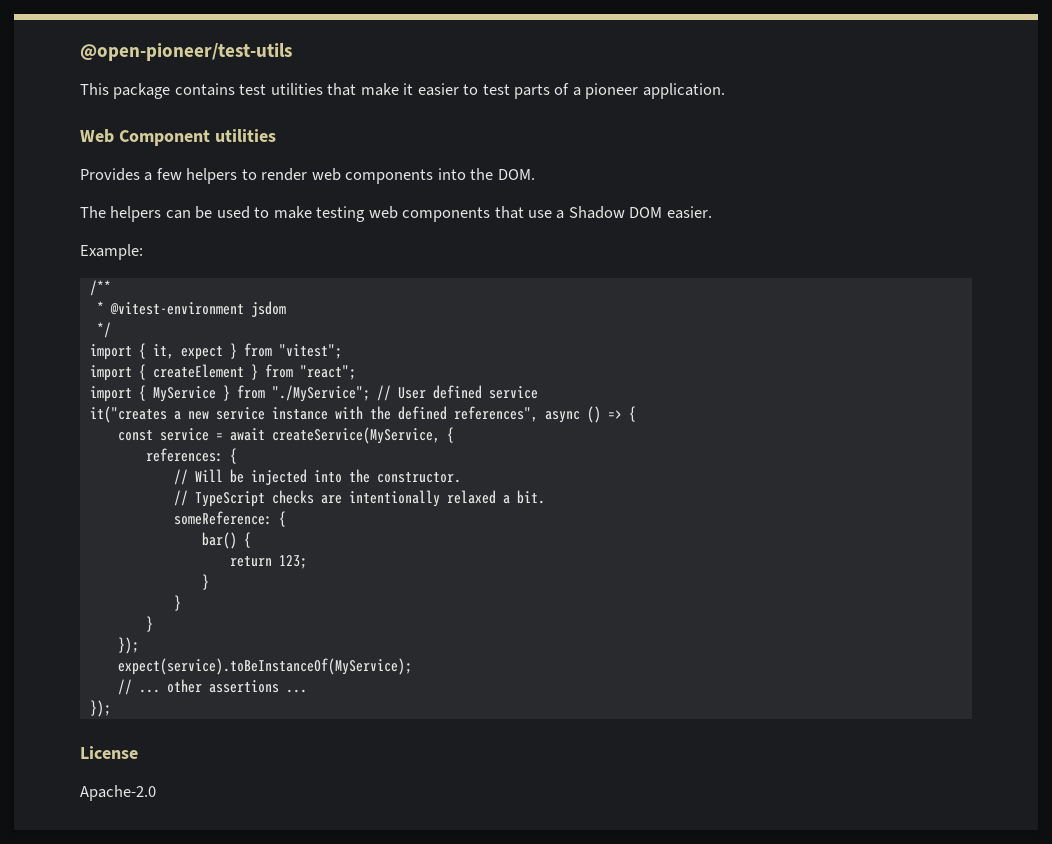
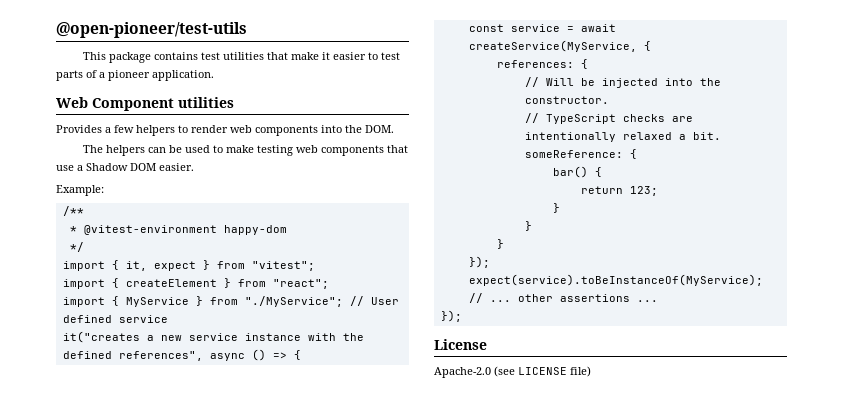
[250,301,286,317] jsdom -> [223,225,287,235] happy-dom
(156, 793) none -> [494,366,591,377] (see LICENSE file)

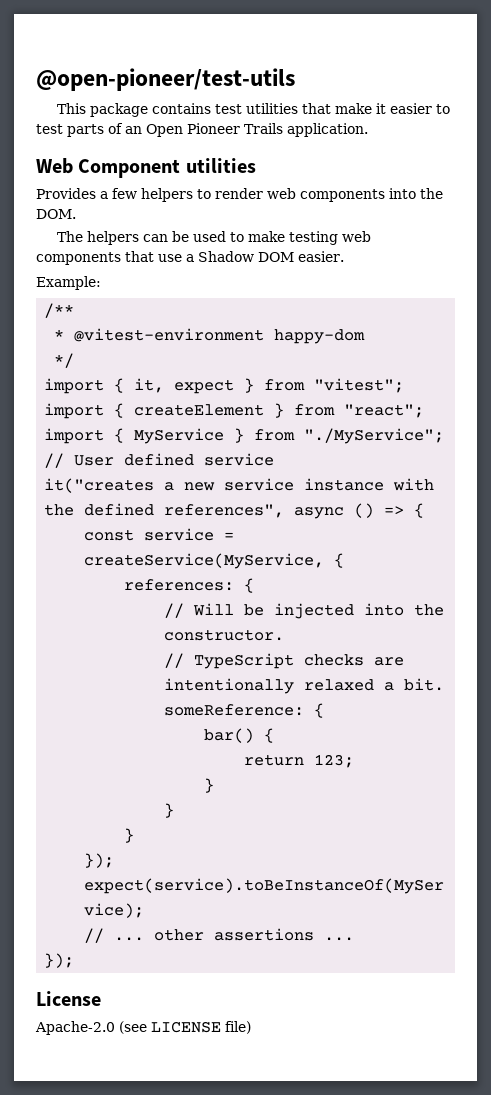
[99,70,150,81] a pioneer -> [125,123,283,137] an Open Pioneer Trails
[580,24,616,32] await -> (235, 536) none

